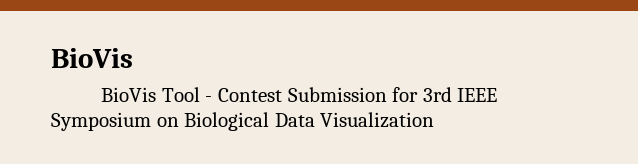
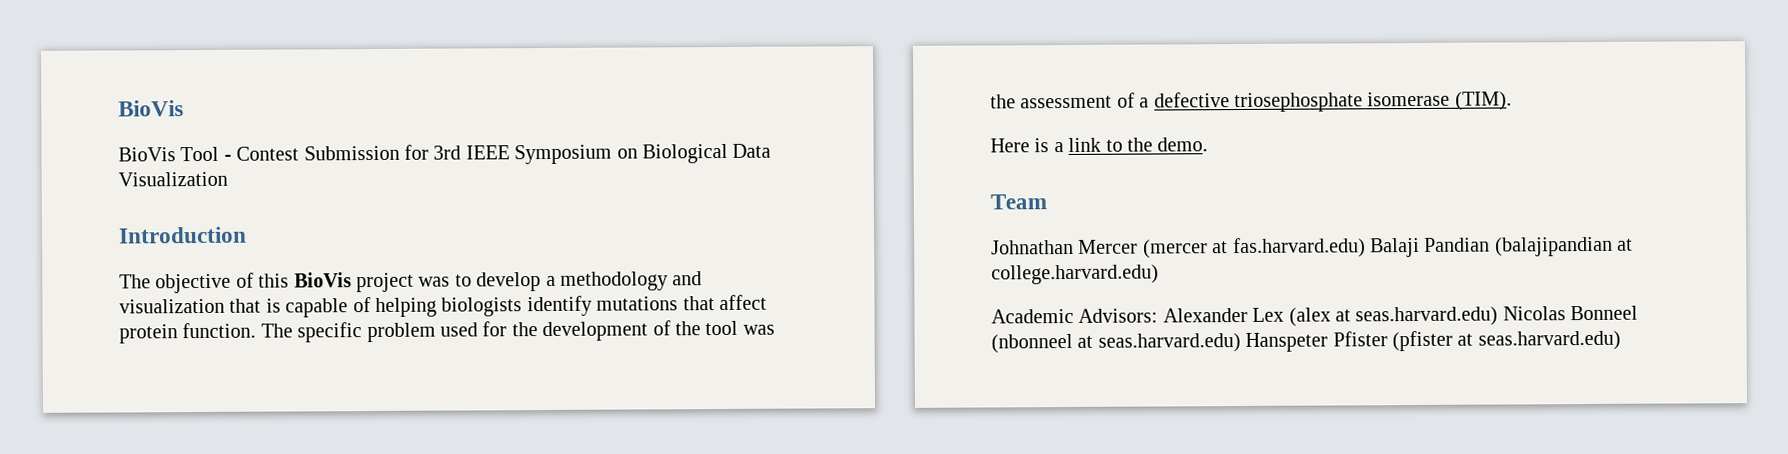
(435, 120) none -> [118,226,247,244] [119,271,703,294] [119,294,767,318] [119,320,775,344] [990,91,1512,113] [990,137,1209,153] [990,194,1047,210] [991,236,1634,259] [991,264,1159,285] [991,305,1639,327] [991,330,1621,354] // Introduction // The objective of this BioVis project was to develop a methodology and visualization that is capable of helping biologists identify mutations that affect protein function. The specific problem used for the development of the tool was the assessment of a defective triosephosphate isomerase (TIM). // Here is a link to the demo. // Team // Johnathan Mercer (mercer at fas.harvard.edu) Balaji Pandian (balajipandian at college.harvard.edu) // Academic Advisors: Alexander Lex (alex at seas.harvard.edu) Nicolas Bonneel (nbonneel at seas.harvard.edu) Hanspeter Pfister (pfister at seas.harvard.edu)

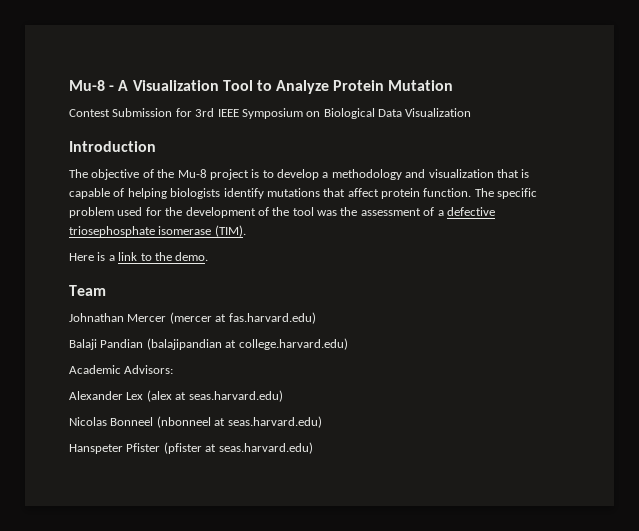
[118,100,184,117] [118,146,232,162] BioVis // BioVis Tool - -> [69,80,454,94] Mu-8 - A Visualization Tool to Analyze Protein Mutation //
[258,272,451,293] this BioVis project was -> [157,169,260,180] the Mu-8 project is
(1366, 248) none -> (316, 318) //
(1159, 315) none -> (174, 369) //
(1499, 316) none -> (283, 396) //
(1241, 343) none -> (322, 422) //

